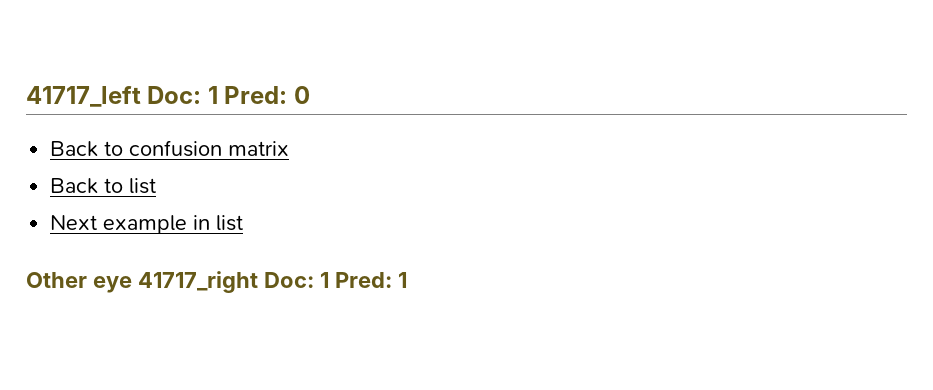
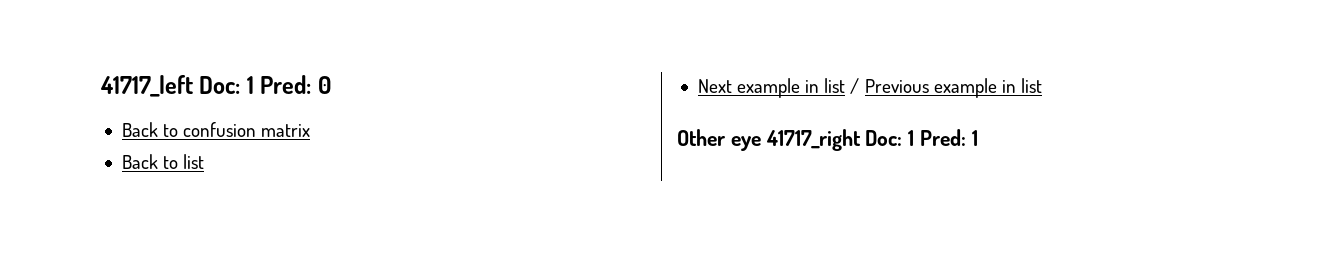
(244, 223) none -> [850,78,1042,98] / Previous example in list

